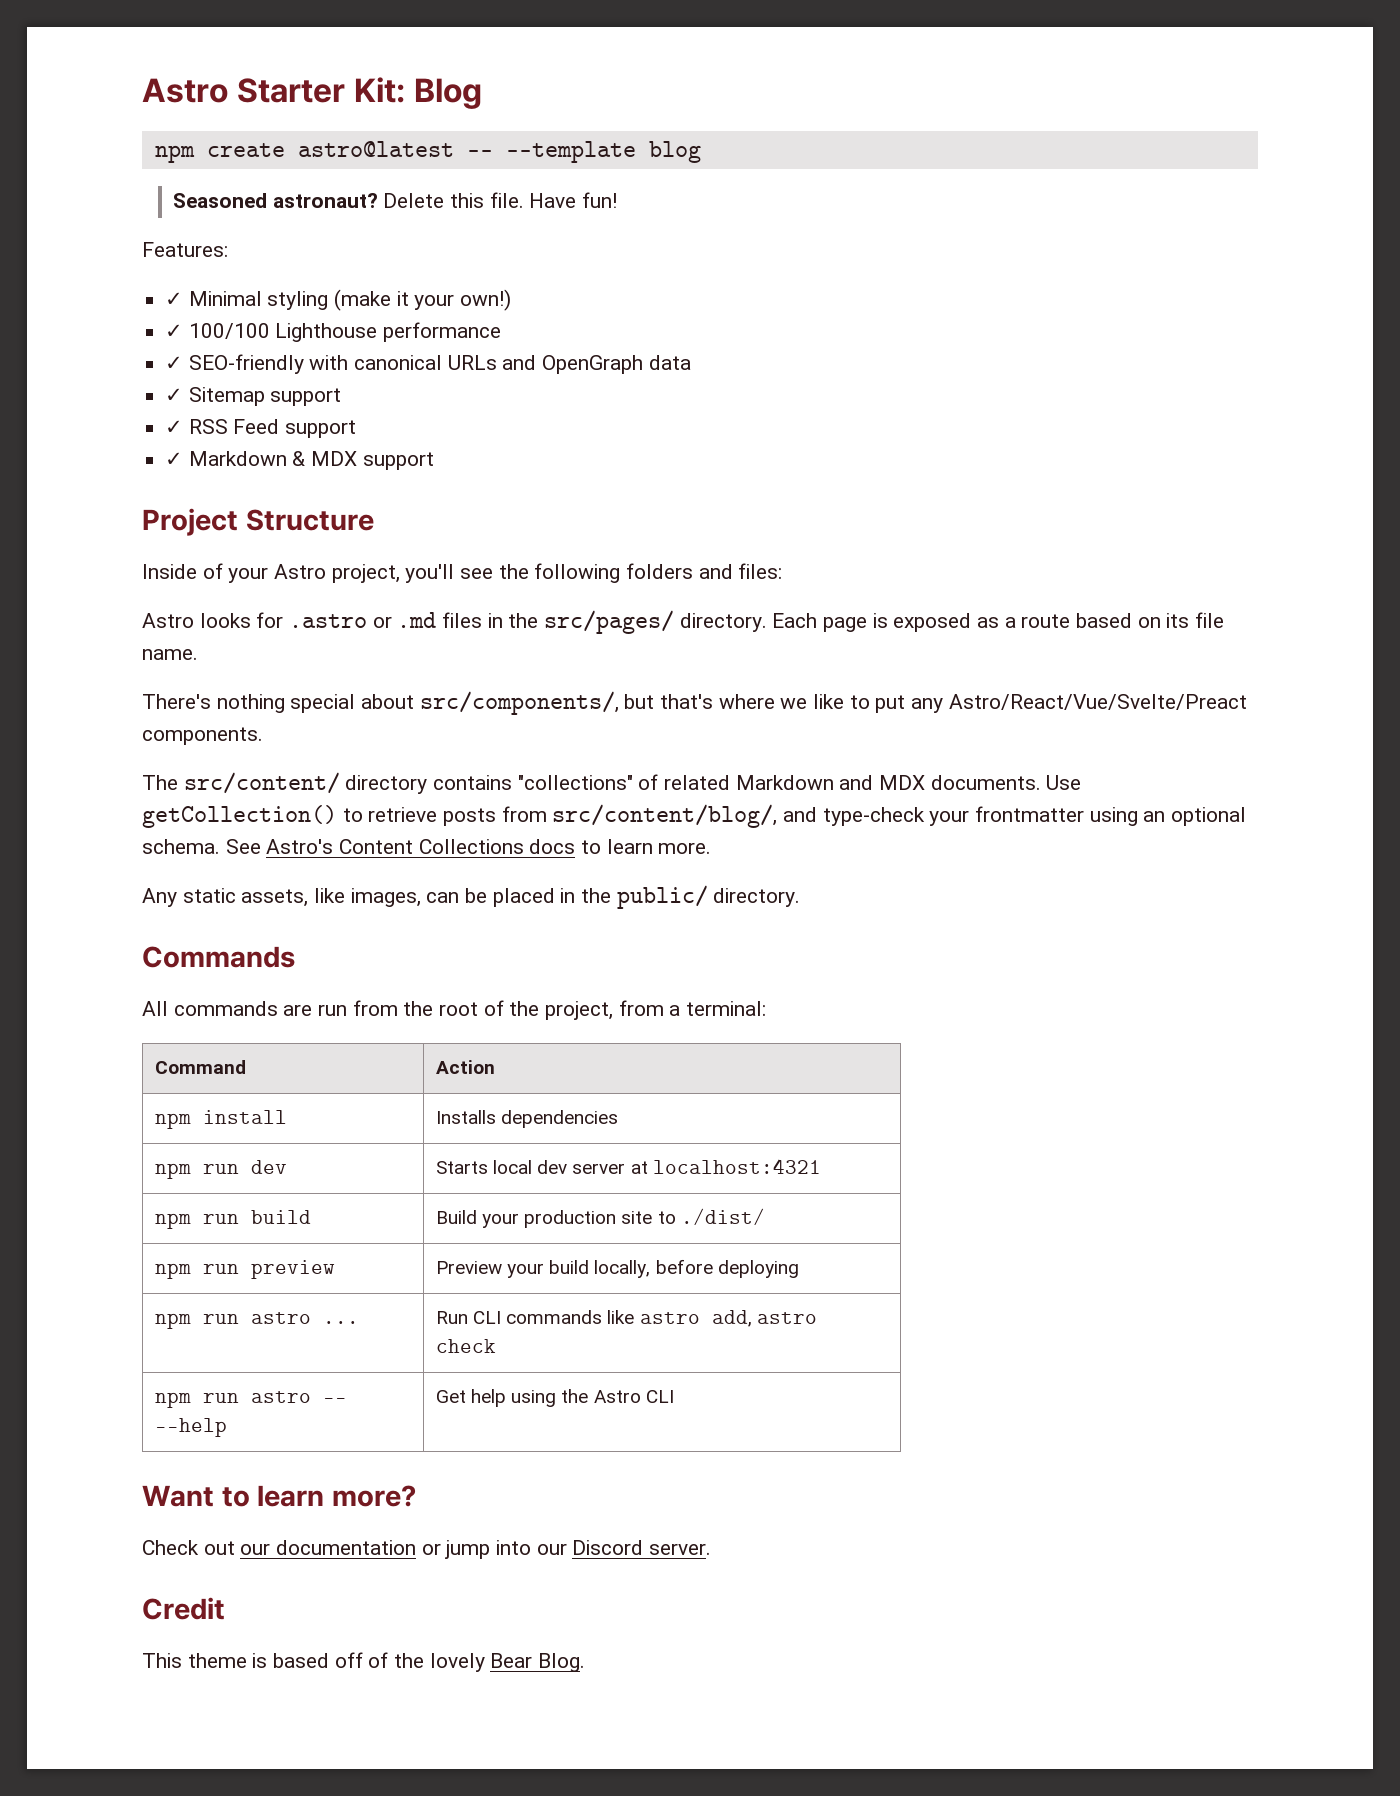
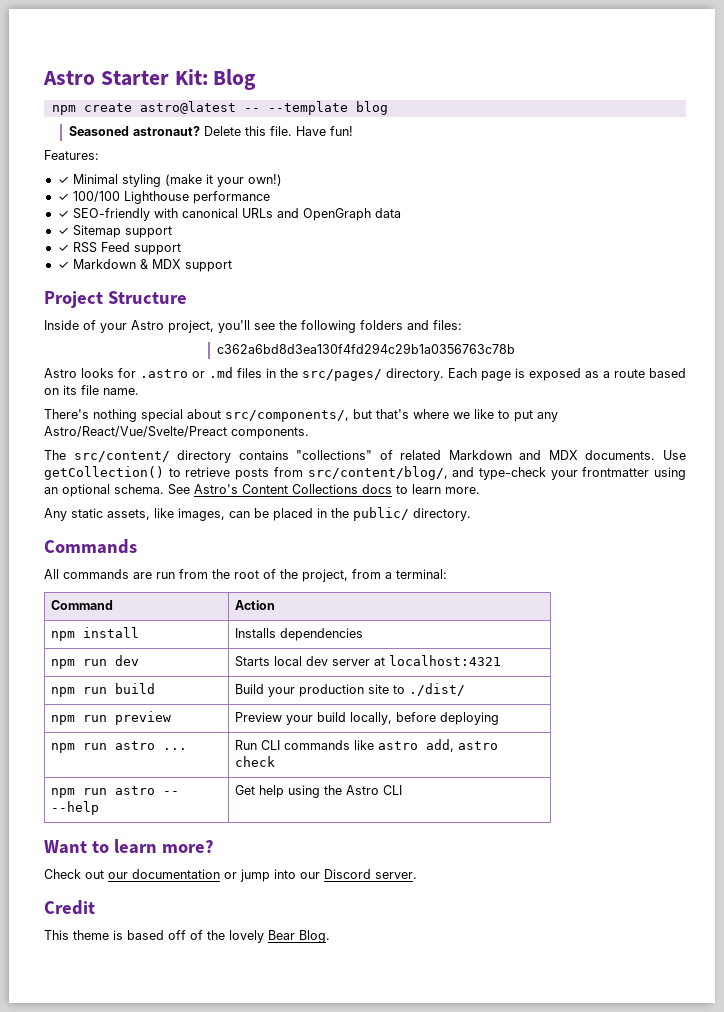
(783, 571) none -> [216,343,515,354] // c362a6bd8d3ea130f4fd294c29b1a0356763c78b

